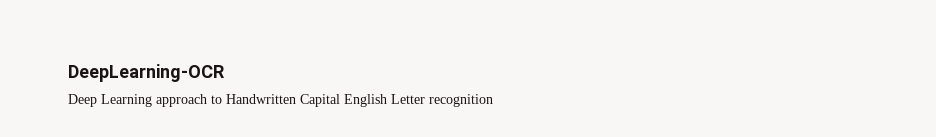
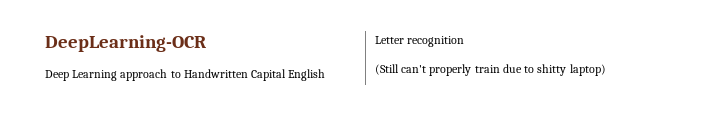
(493, 100) none -> [375,64,606,76] // (Still can't properly train due to shitty laptop)

